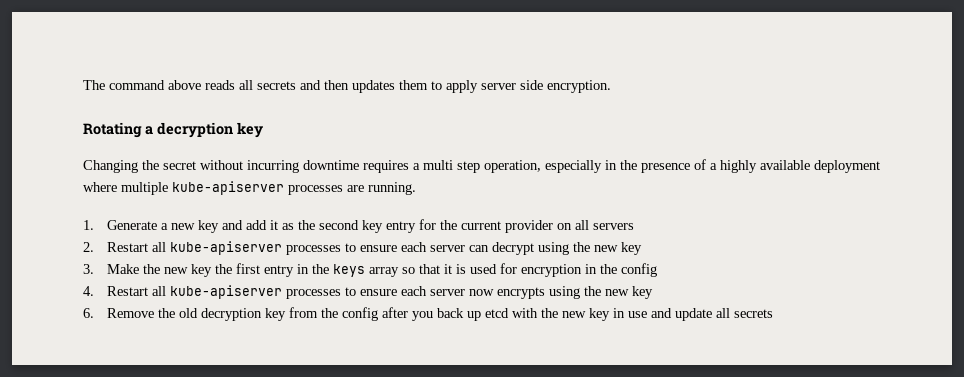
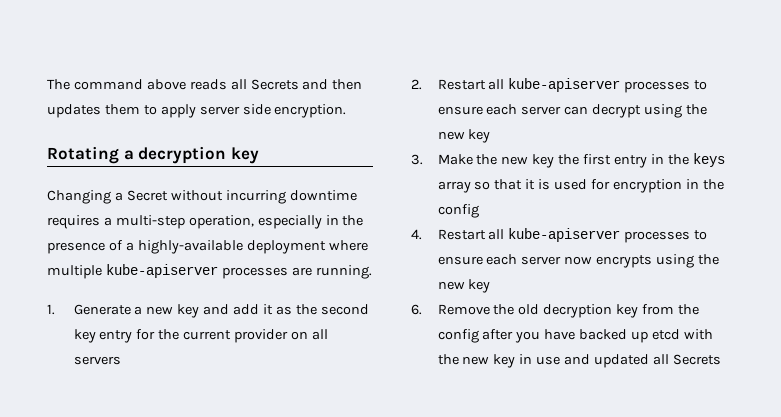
[257,81,296,90] secrets -> [250,79,299,90] Secrets
[142,160,196,170] the secret -> [114,190,168,201] a Secret
[423,160,480,173] multi step -> [115,215,185,229] multi-step
[720,160,810,173] highly available -> [137,240,243,254] highly-available
[436,308,464,318] back -> [544,329,628,340] have backed
[674,308,773,321] update all secrets -> [594,354,721,368] updated all Secrets

